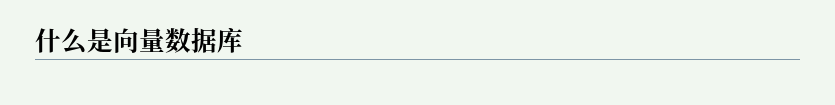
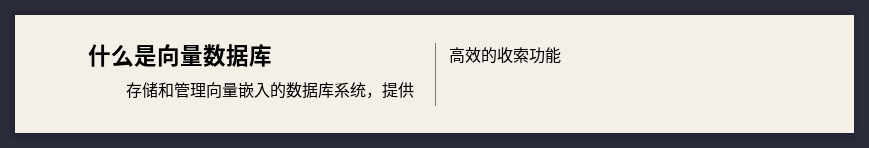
(243, 40) none -> [126,82,415,99] [449,47,561,64] // 存储和管理向量嵌入的数据库系统，提供高效的收索功能

